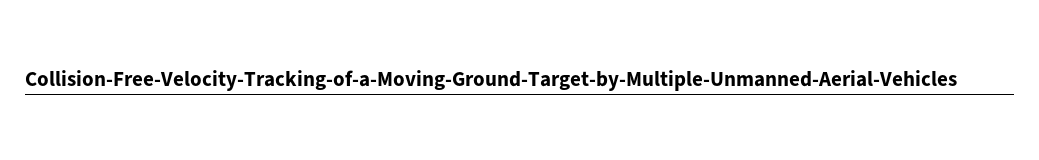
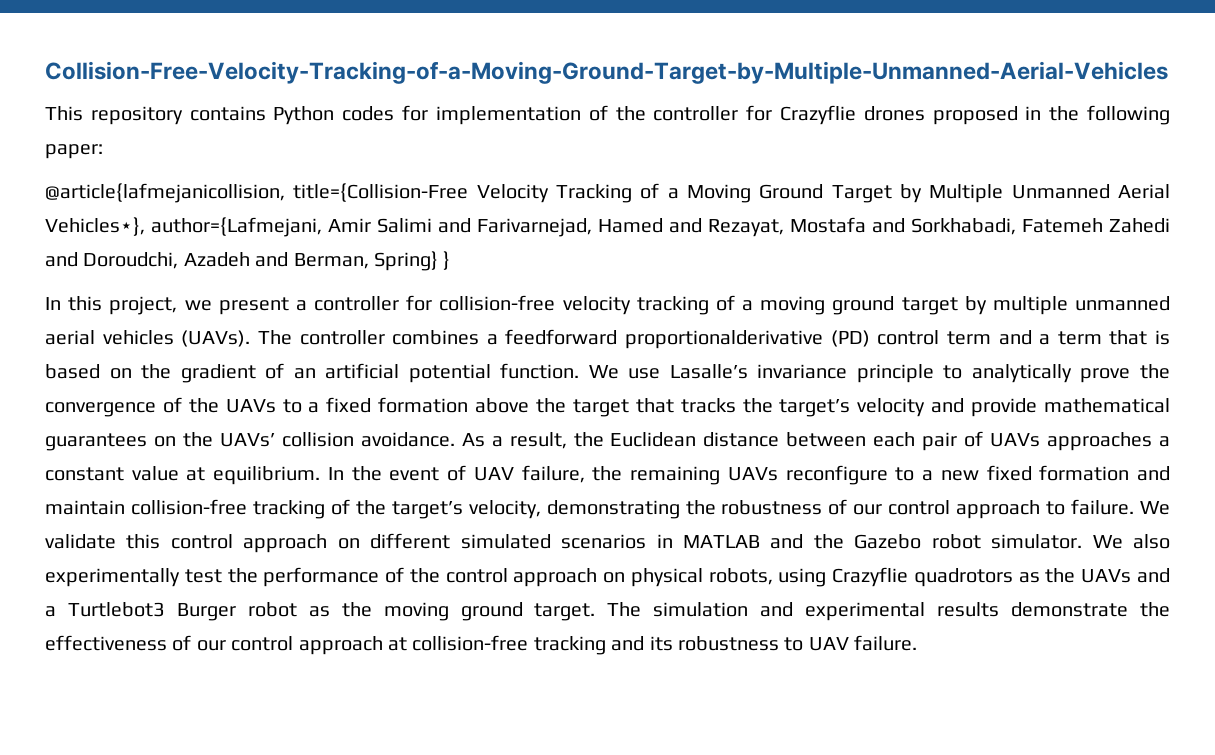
(957, 80) none -> [45,105,1170,125] [45,144,103,159] [45,183,1171,203] [45,217,1170,237] [45,251,451,271] [45,295,1170,315] [45,329,1170,349] [45,363,1170,383] [45,397,1171,417] [45,431,1170,451] [45,465,1170,485] [45,499,1170,519] [45,533,1170,553] [45,567,1170,587] [45,602,1170,621] [45,635,918,655] // This repository contains Python codes for implementation of the controller for Crazyflie drones proposed in the following paper: // @article{lafmejanicollision, title={Collision-Free Velocity Tracking of a Moving Ground Target by Multiple Unmanned Aerial Vehicles⋆}, author={Lafmejani, Amir Salimi and Farivarnejad, Hamed and Rezayat, Mostafa and Sorkhabadi, Fatemeh Zahedi and Doroudchi, Azadeh and Berman, Spring} } // In this project, we present a controller for collision-free velocity tracking of a moving ground target by multiple unmanned aerial vehicles (UAVs). The controller combines a feedforward proportionalderivative (PD) control term and a term that is based on the gradient of an artificial potential function. We use Lasalle’s invariance principle to analytically prove the convergence of the UAVs to a fixed formation above the target that tracks the target’s velocity and provide mathematical guarantees on the UAVs’ collision avoidance. As a result, the Euclidean distance between each pair of UAVs approaches a constant value at equilibrium. In the event of UAV failure, the remaining UAVs reconfigure to a new fixed formation and maintain collision-free tracking of the target’s velocity, demonstrating the robustness of our control approach to failure. We validate this control approach on different simulated scenarios in MATLAB and the Gazebo robot simulator. We also experimentally test the performance of the control approach on physical robots, using Crazyflie quadrotors as the UAVs and a Turtlebot3 Burger robot as the moving ground target. The simulation and experimental results demonstrate the effectiveness of our control approach at collision-free tracking and its robustness to UAV failure.

